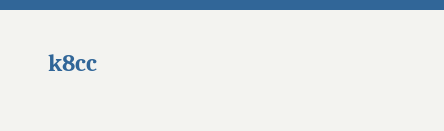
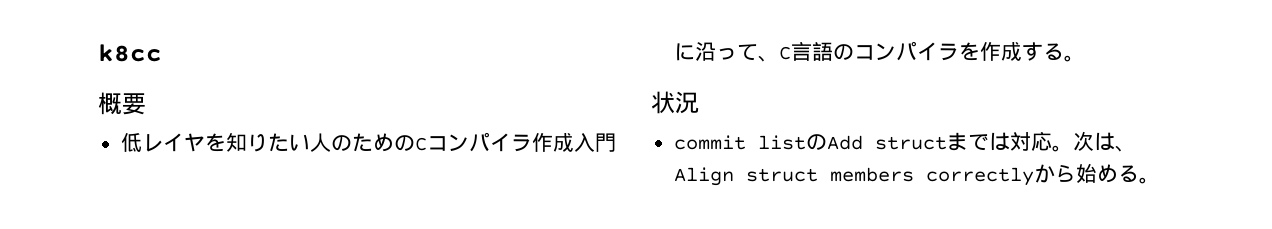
(97, 62) none -> [98,92,146,115] [120,132,616,152] [673,41,1085,62] [651,91,699,114] [673,131,1136,152] [673,163,1160,186] // 概要 // 低レイヤを知りたい人のためのCコンパイラ作成入門に沿って、C言語のコンパイラを作成する。 // 状況 // commit listのAdd structまでは対応。次は、Align struct members correctlyから始める。

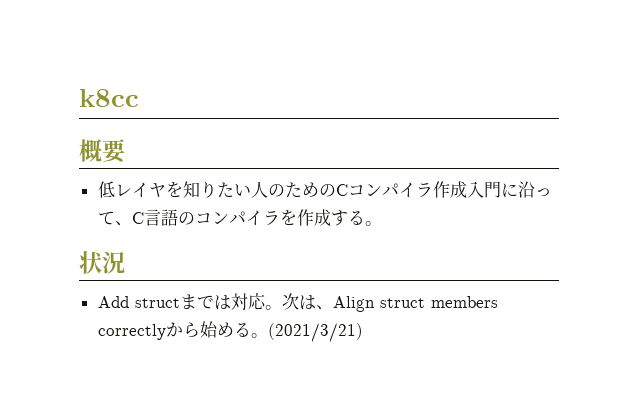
[673,134,827,150] commit listの -> (125, 262) none
(1160, 180) none -> [267,323,363,342] (2021/3/21)

